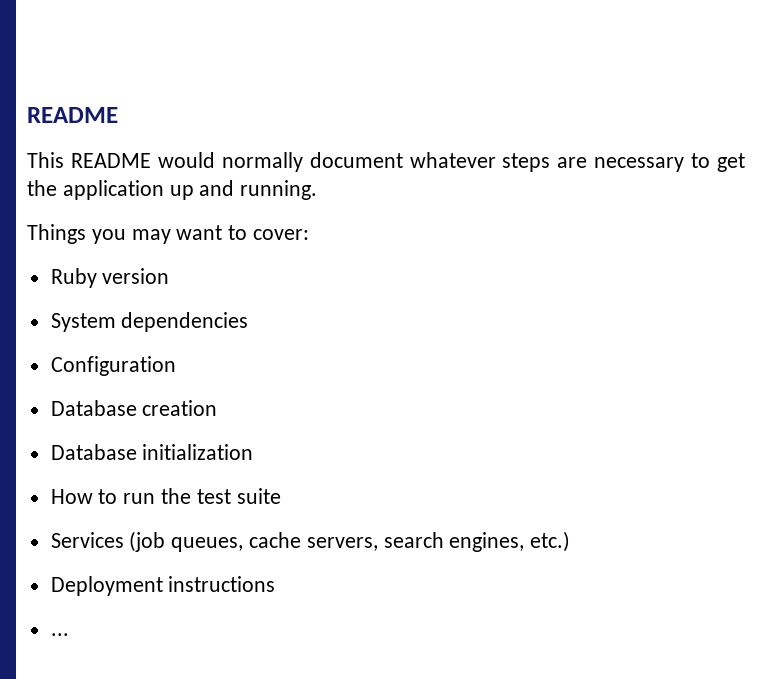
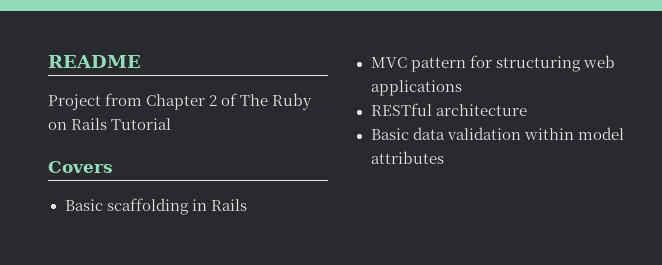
[27,152,745,172] [27,180,318,200] [27,224,310,244] [50,268,170,288] [50,312,249,332] [50,356,176,376] [50,400,218,416] [50,444,254,460] [50,488,281,504] [50,531,571,552] [50,576,276,596] [50,633,69,636] This README would normally document whatever steps are necessary to get the application up and running. // Things you may want to cover: // Ruby version // System dependencies // Configuration // Database creation // Database initialization // How to run the test suite // Services (job queues, cache servers, search engines, etc.) // Deployment instructions // ... -> [48,93,313,110] [48,118,172,130] [48,161,113,173] [64,198,247,215] [370,55,615,72] [370,80,462,96] [370,103,527,116] [370,127,624,140] [370,151,444,164] Project from Chapter 2 of The Ruby on Rails Tutorial // Covers // Basic scaffolding in Rails // MVC pattern for structuring web applications // RESTful architecture // Basic data validation within model attributes

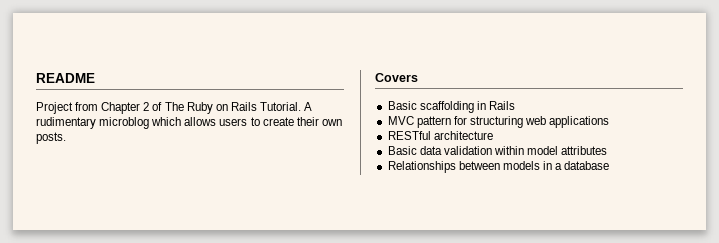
[111,118,172,130] Tutorial -> [259,102,313,111] [36,117,342,129] [36,132,66,144] Tutorial. A rudimentary microblog which allows users to create their own posts.
(444, 157) none -> [387,161,610,173] // Relationships between models in a database

